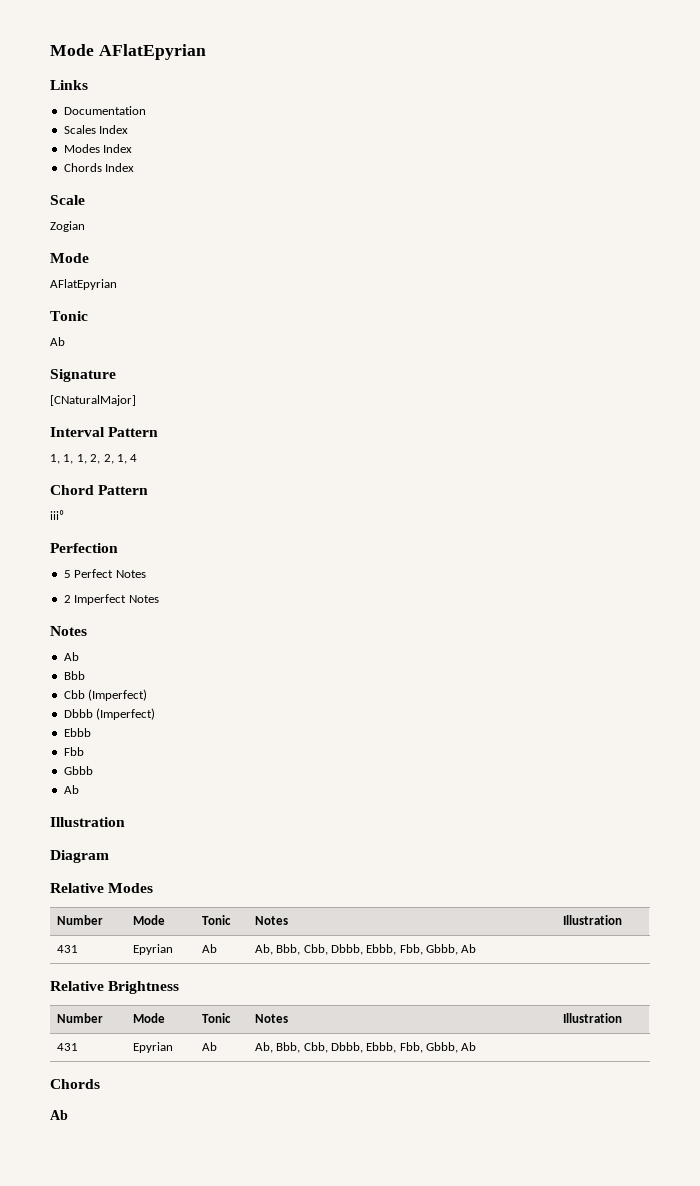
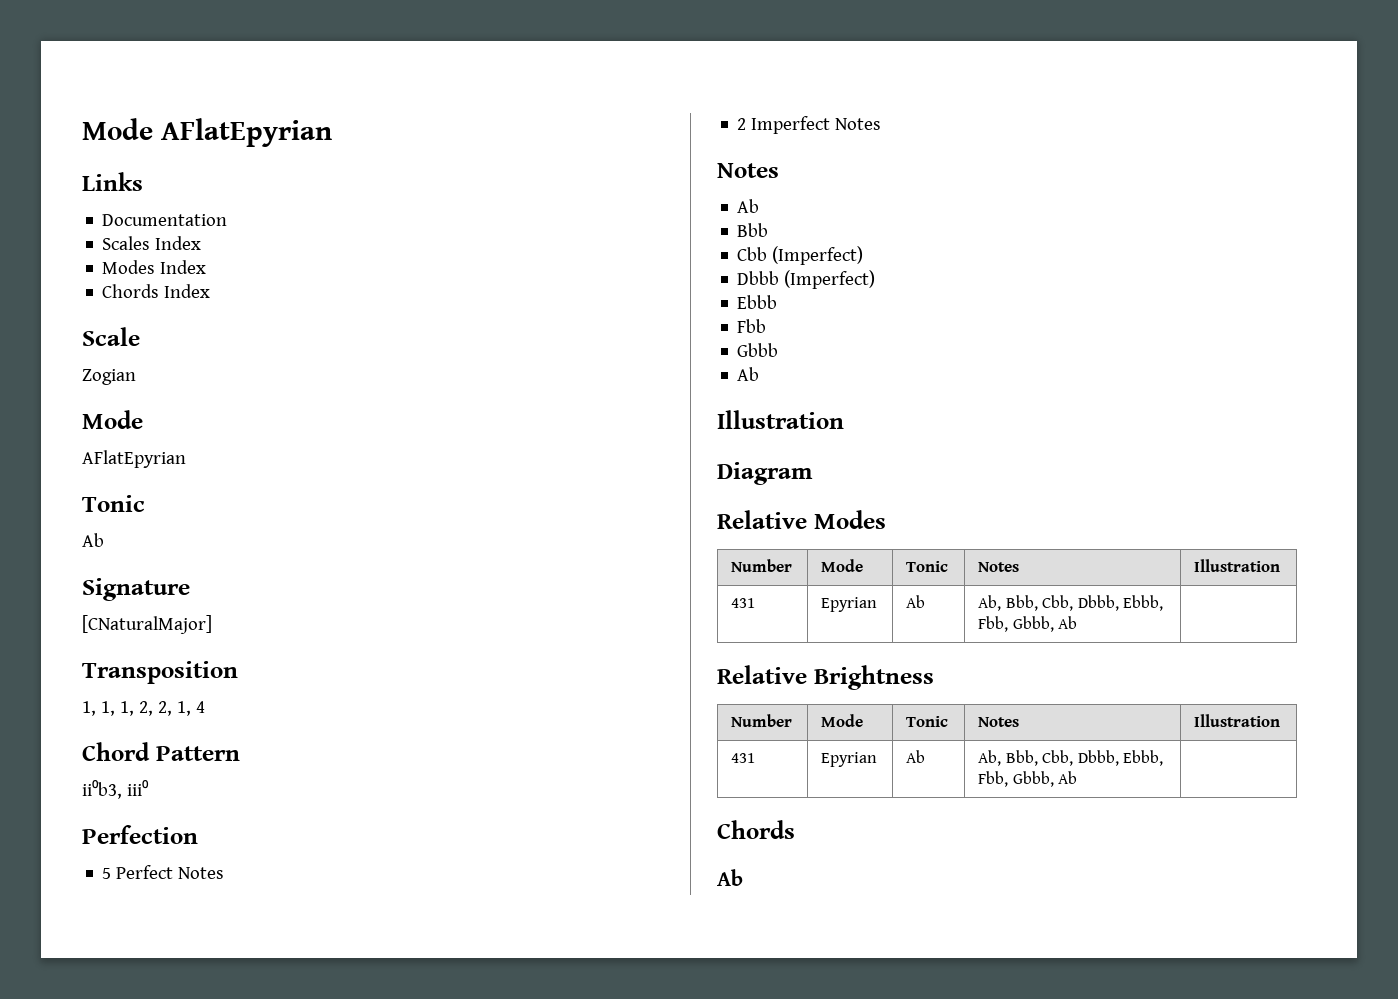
[50,427,159,437] Interval Pattern -> [82,661,238,684] Transposition
(149, 490) none -> [82,780,122,799] ii⁰b3,

